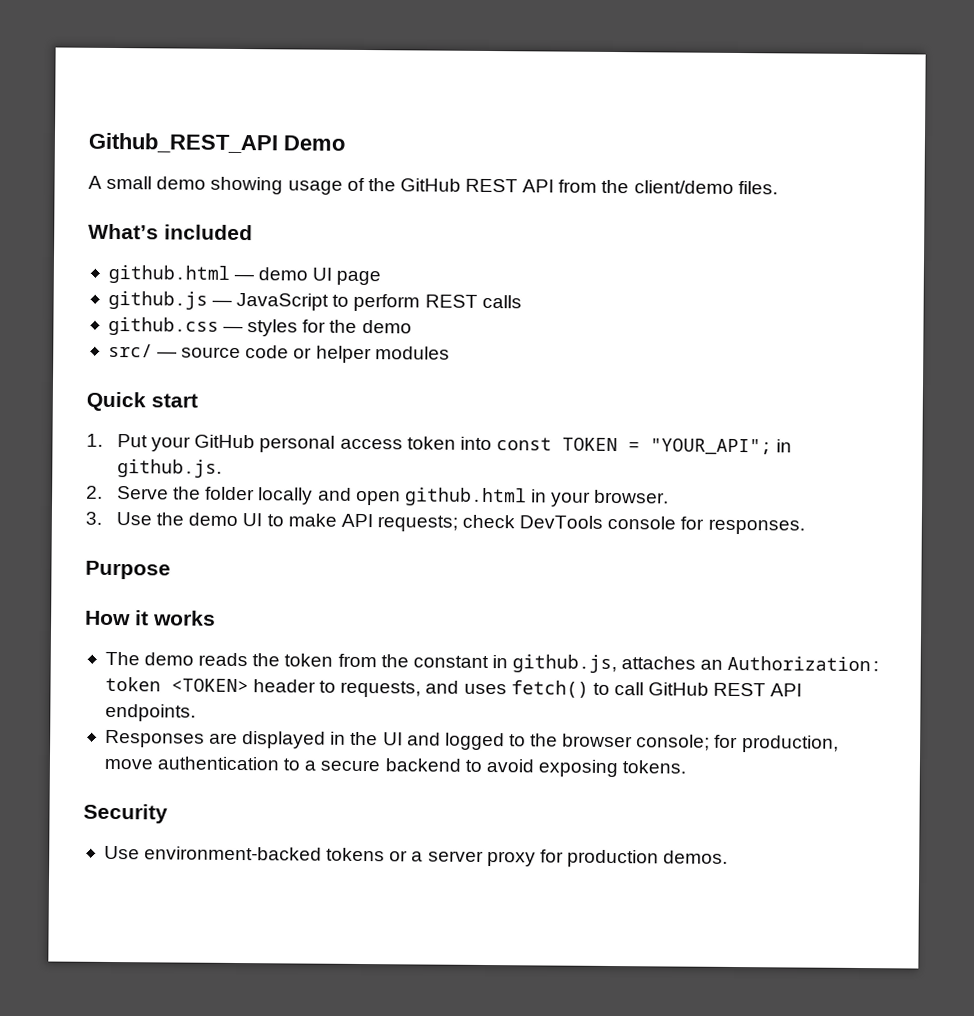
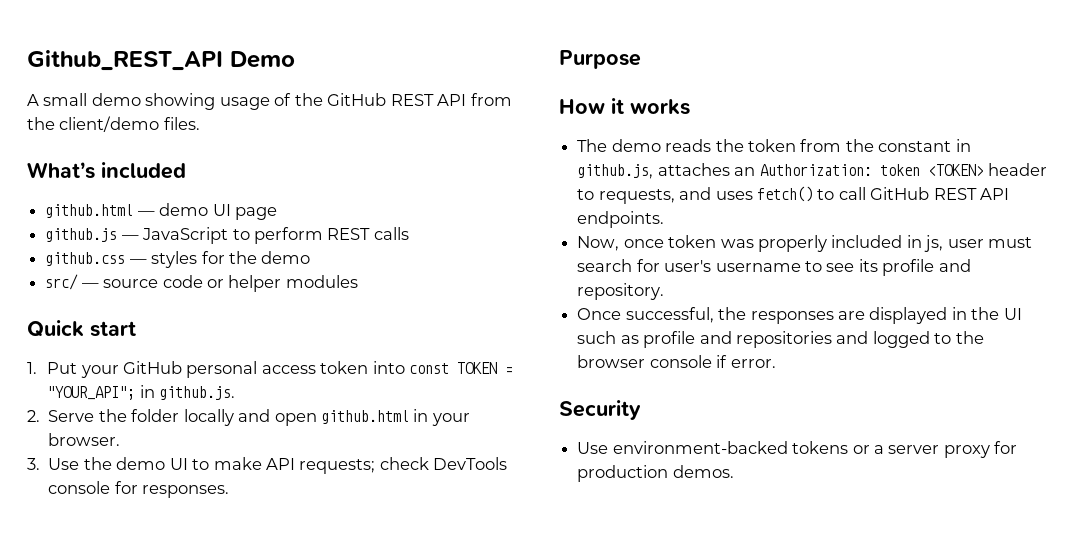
[104,729,205,748] Responses -> [577,235,1033,252] [577,259,971,276] [577,283,665,300] [577,307,834,324] Now, once token was properly included in js, user must search for user's username to see its profile and repository. // Once successful, the responses
(403, 739) none -> [577,331,832,348] such as profile and repositories
[636,734,839,753] [103,756,687,778] console; for production, move authentication to a secure backend to avoid exposing tokens. -> [649,355,776,368] console if error.

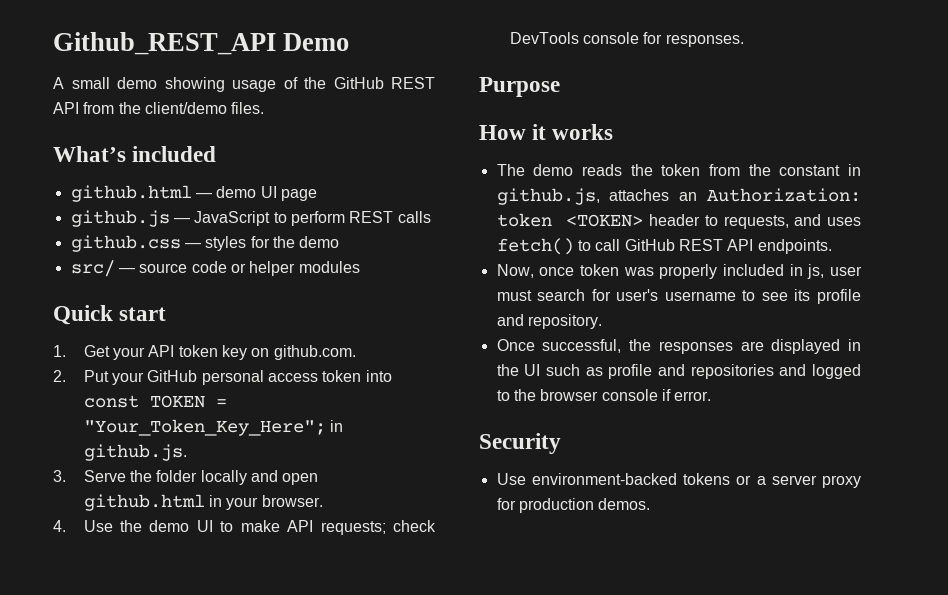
(37, 368) none -> [83,345,356,360] [53,370,66,382] Get your API token key on github.com. // 2.
[47,386,136,400] "YOUR_API"; -> [83,419,326,436] "Your_Token_Key_Here";
[27,410,40,422] 2. -> [53,470,66,482] 3.
[27,458,40,470] 3. -> [53,520,66,532] 4.

